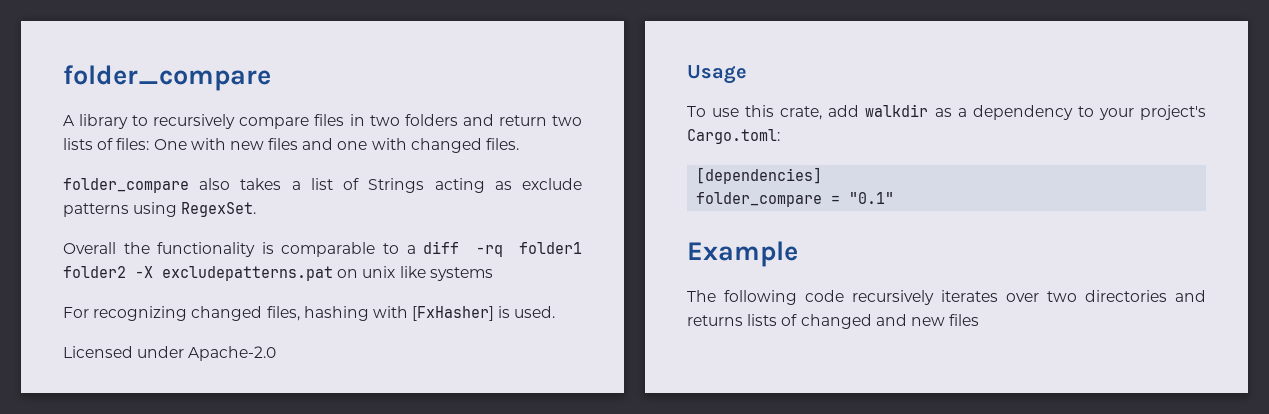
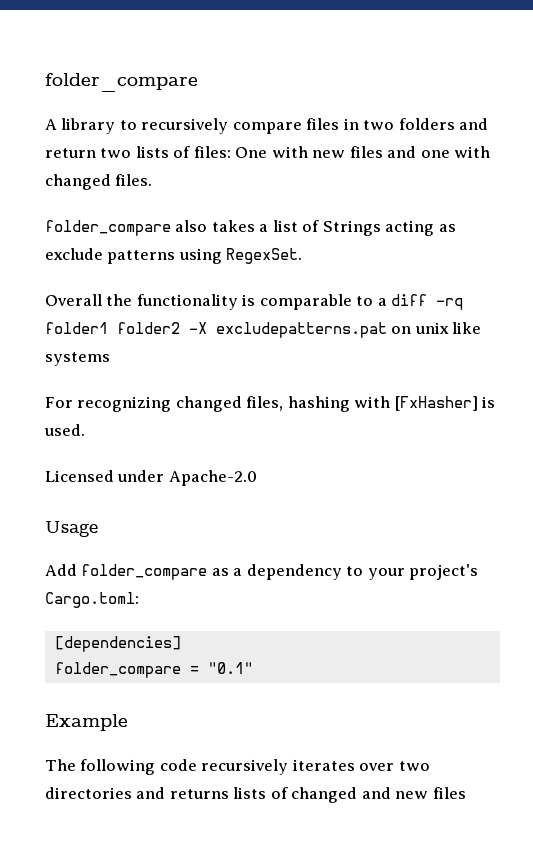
[687,104,929,120] To use this crate, add walkdir -> [45,564,208,580] Add folder_compare

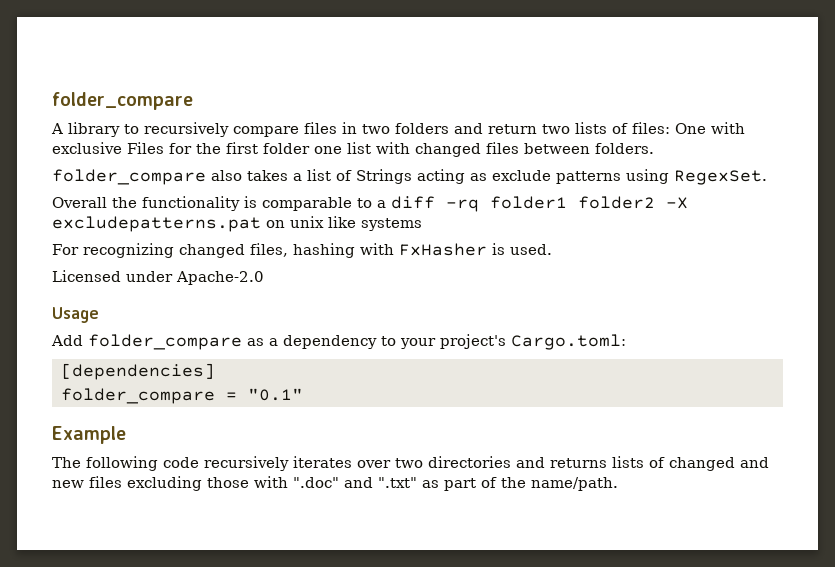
[312,146,491,158] [45,174,153,190] new files and one with changed files. -> [52,142,654,157] exclusive Files for the first folder one list with changed files between folders.
[394,396,478,411] [FxHasher] -> [399,243,487,256] FxHasher
(466, 793) none -> [127,476,618,491] excluding those with ".doc" and ".txt" as part of the name/path.

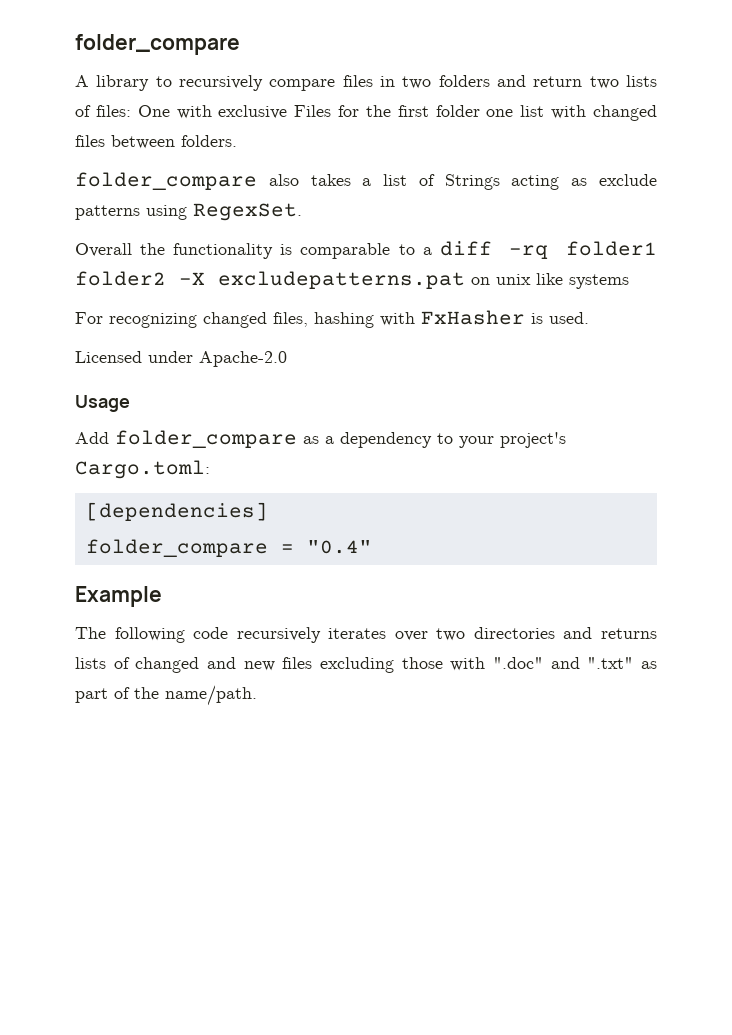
[247,388,303,401] "0.1" -> [306,540,372,554] "0.4"

